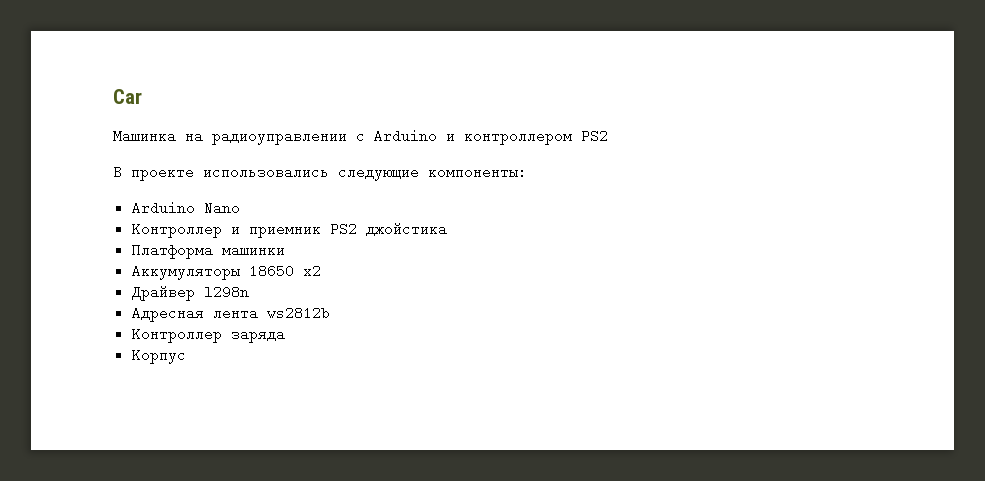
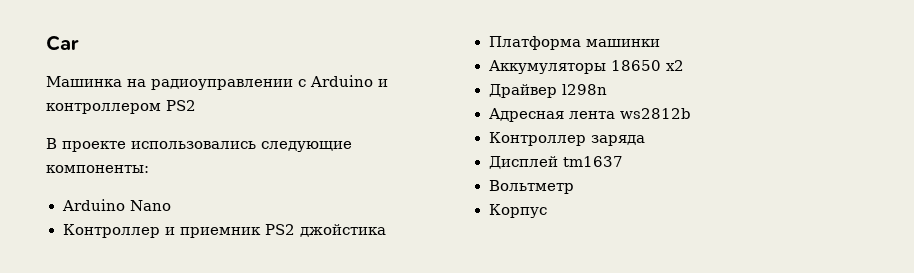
(285, 334) none -> [488,156,623,169] [488,180,574,194] // Дисплей tm1637 // Вольтметр

